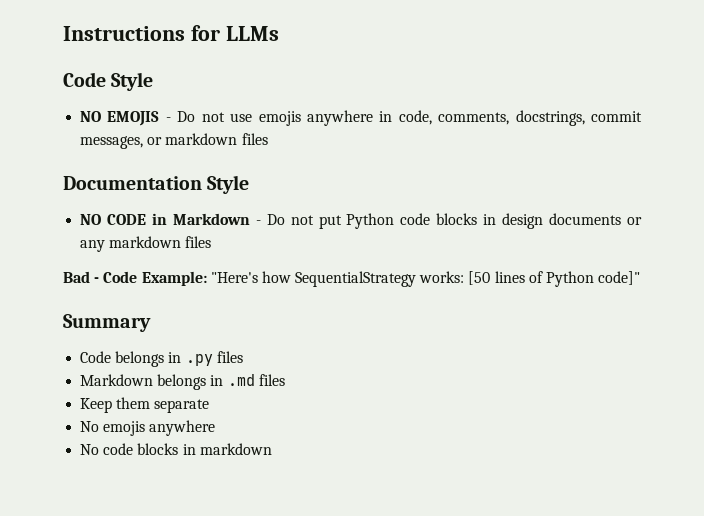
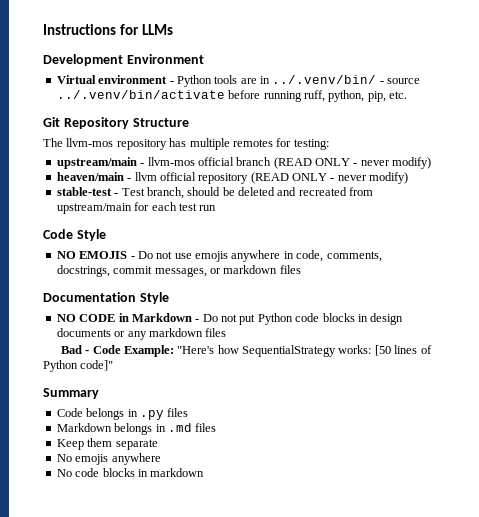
(279, 33) none -> [43,54,204,66] [56,75,421,87] [56,90,407,102] [43,117,189,129] [43,138,329,150] [56,157,432,169] [56,172,409,184] [56,187,374,199] [56,202,217,214] // Development Environment // Virtual environment - Python tools are in ../.venv/bin/ - source ../.venv/bin/activate before running ruff, python, pip, etc. // Git Repository Structure // The llvm-mos repository has multiple remotes for testing: // upstream/main - llvm-mos official branch (READ ONLY - never modify) // heaven/main - llvm official repository (READ ONLY - never modify) // stable-test - Test branch, should be deleted and recreated from upstream/main for each test run

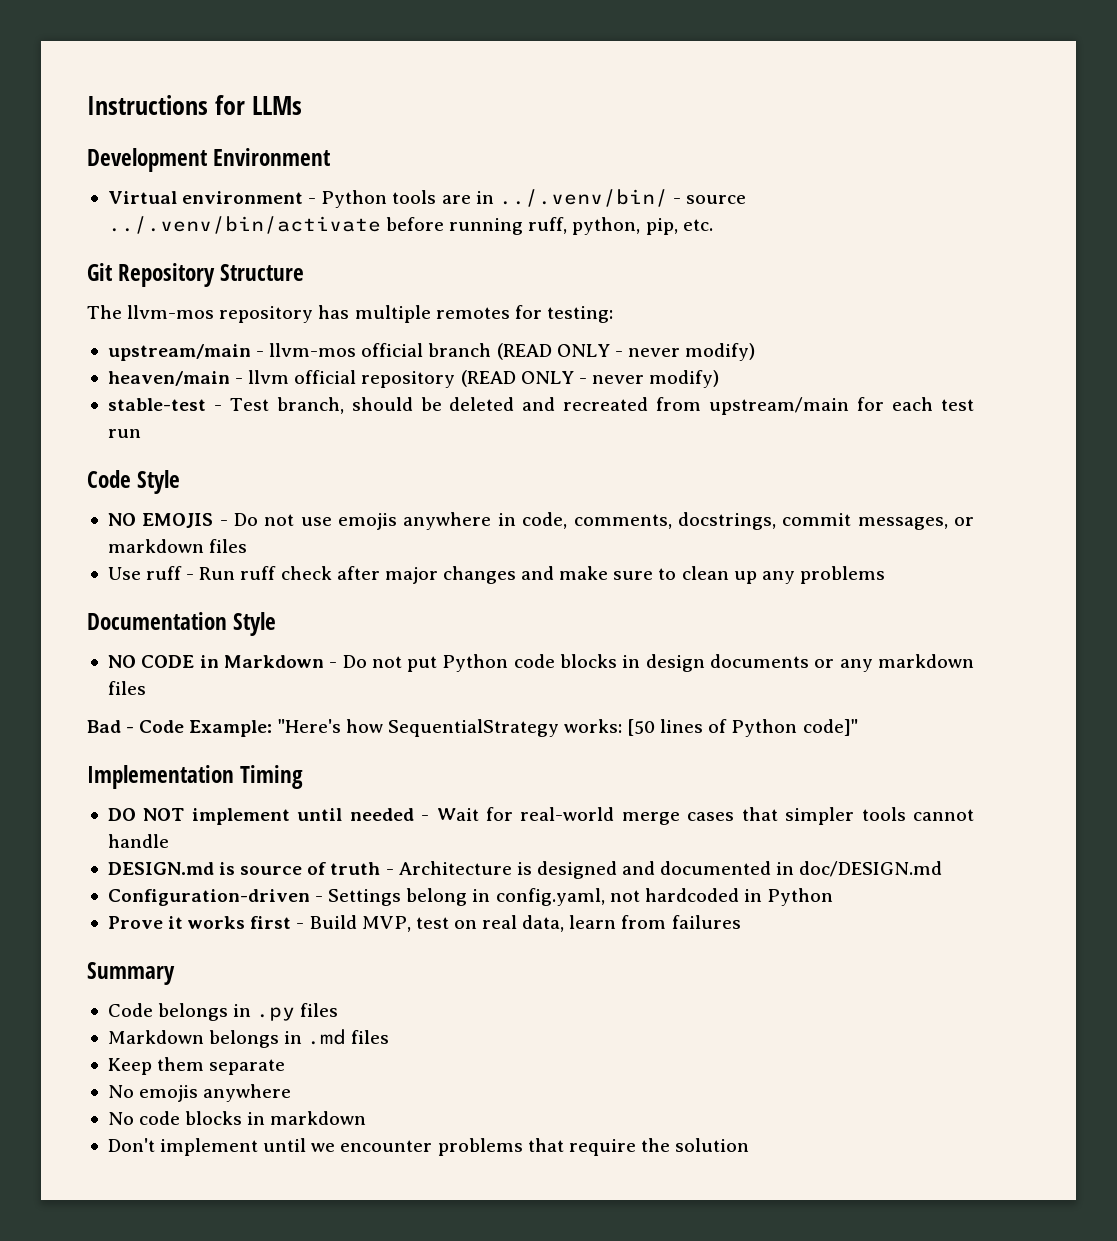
(301, 269) none -> [107,566,885,584] // Use ruff - Run ruff check after major changes and make sure to clean up any problems
(114, 365) none -> [87,765,304,789] [107,807,975,825] [107,834,169,848] [107,861,943,879] [107,888,834,906] [107,915,741,932] // Implementation Timing // DO NOT implement until needed - Wait for real-world merge cases that simpler tools cannot handle // DESIGN.md is source of truth - Architecture is designed and documented in doc/DESIGN.md // Configuration-driven - Settings belong in config.yaml, not hardcoded in Python // Prove it works first - Build MVP, test on real data, learn from failures
(205, 472) none -> [107,1138,750,1156] // Don't implement until we encounter problems that require the solution

